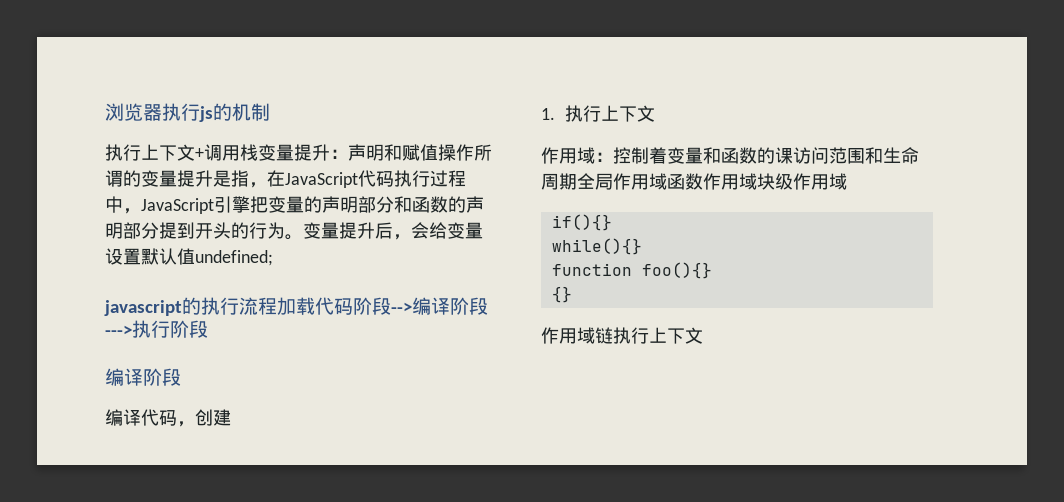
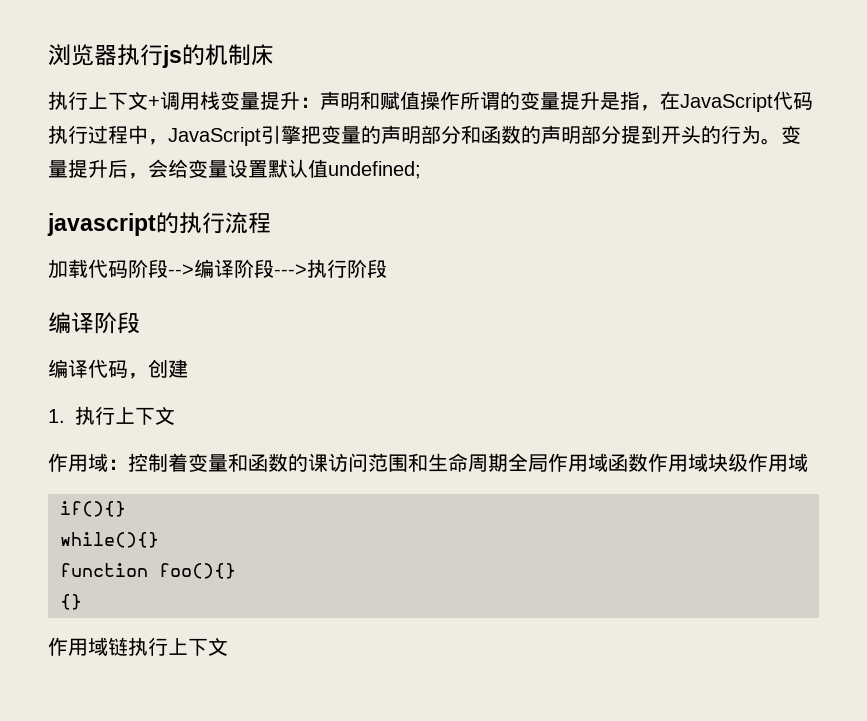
(270, 112) none -> [251,44,274,66] 床
(277, 306) none -> (271, 223) //

